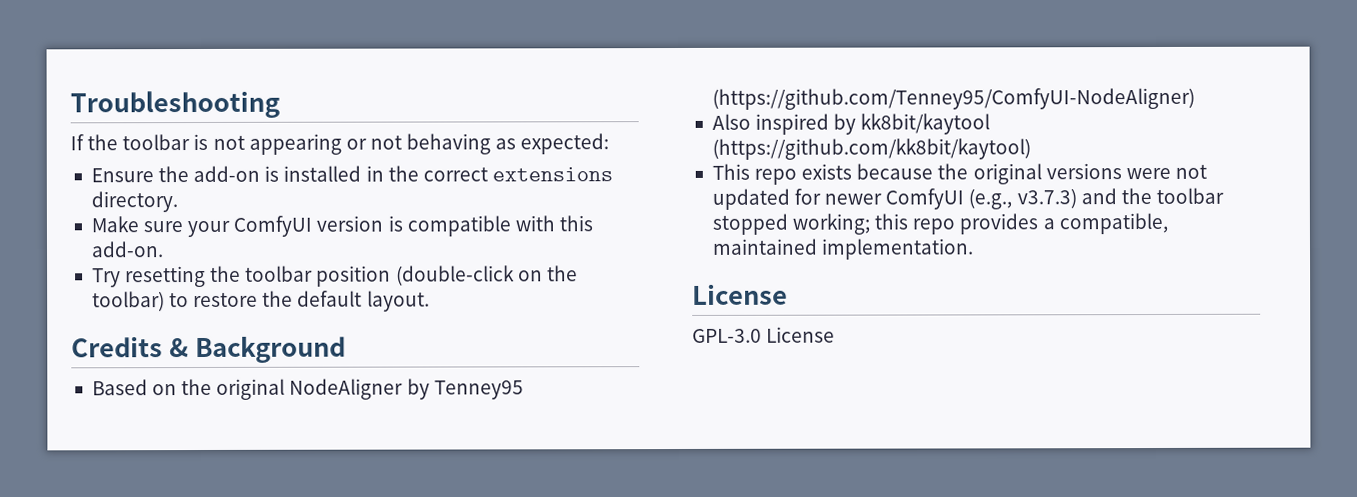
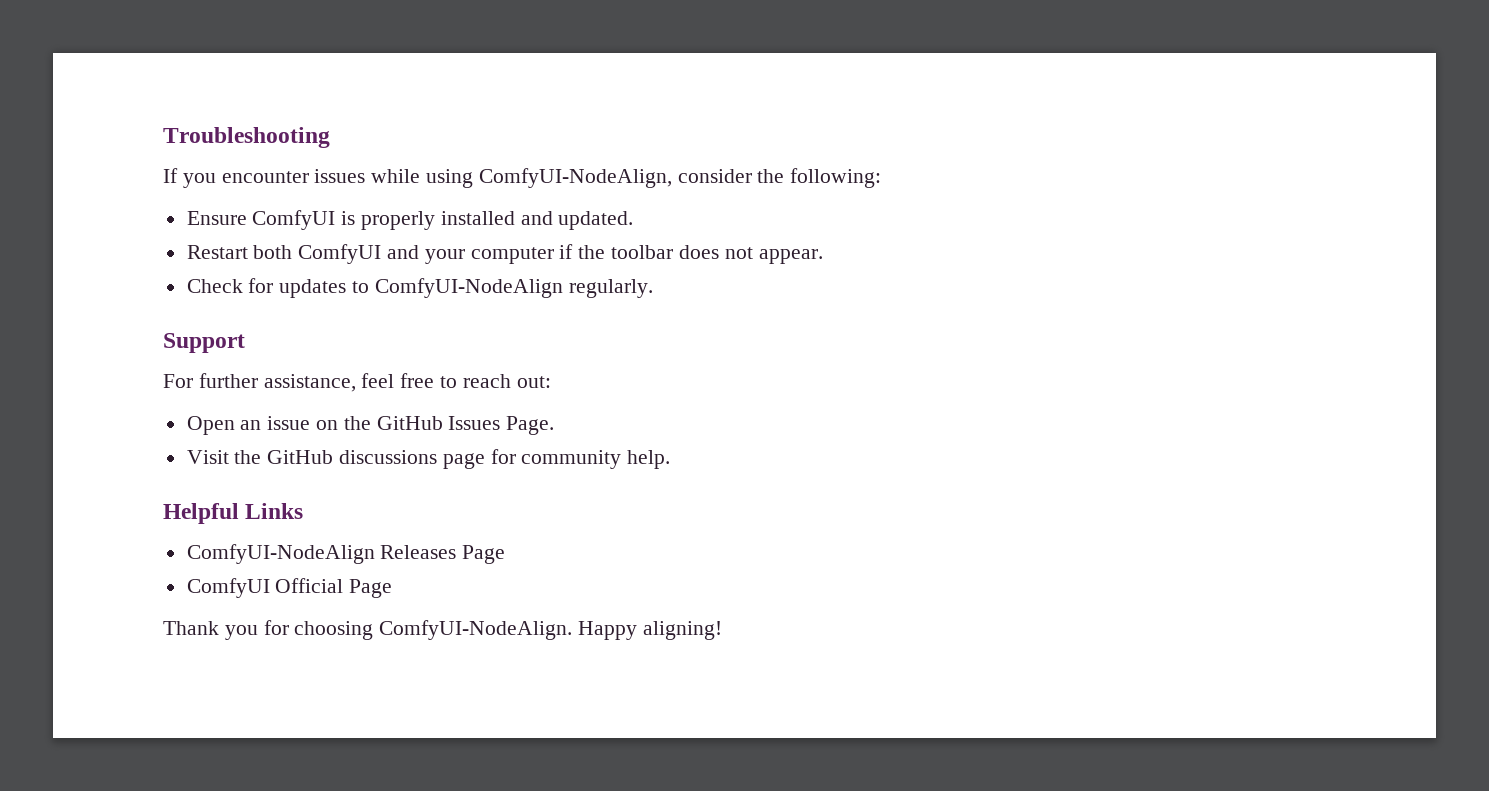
[87,133,610,155] [90,165,613,183] [90,191,178,213] [90,215,593,238] [90,241,164,258] [91,265,578,288] [91,290,430,312] [71,335,346,364] [91,378,524,400] [711,87,1195,110] [711,113,991,135] [711,138,1031,160] [711,163,1207,185] [711,187,1224,210] [711,212,1168,235] [711,238,975,260] [692,283,788,305] [692,326,836,343] the toolbar is not appearing or not behaving as expected: // Ensure the add-on is installed in the correct extensions directory. // Make sure your ComfyUI version is compatible with this add-on. // Try resetting the toolbar position (double-click on the toolbar) to restore the default layout. // Credits & Background // Based on the original NodeAligner by Tenney95 (https://github.com/Tenney95/ComfyUI-NodeAligner) // Also inspired by kk8bit/kaytool (https://github.com/kk8bit/kaytool) // This repo exists because the original versions were not updated for newer ComfyUI (e.g., v3.7.3) and the toolbar stopped working; this repo provides a compatible, maintained implementation. // License // GPL-3.0 License -> [182,168,882,188] [186,210,634,230] [186,244,823,264] [186,278,653,298] [163,333,245,353] [163,373,551,392] [186,416,555,435] [186,449,671,469] [163,503,304,524] [186,544,506,564] [186,578,393,598] [163,620,722,640] you encounter issues while using ComfyUI-NodeAlign, consider the following: // Ensure ComfyUI is properly installed and updated. // Restart both ComfyUI and your computer if the toolbar does not appear. // Check for updates to ComfyUI-NodeAlign regularly. // Support // For further assistance, feel free to reach out: // Open an issue on the GitHub Issues Page. // Visit the GitHub discussions page for community help. // Helpful Links // ComfyUI-NodeAlign Releases Page // ComfyUI Official Page // Thank you for choosing ComfyUI-NodeAlign. Happy aligning!

